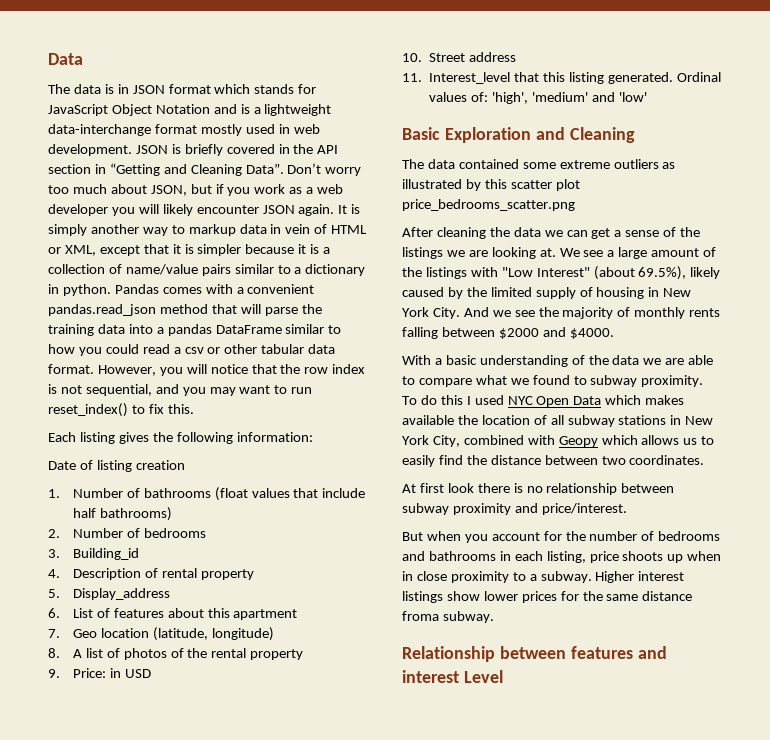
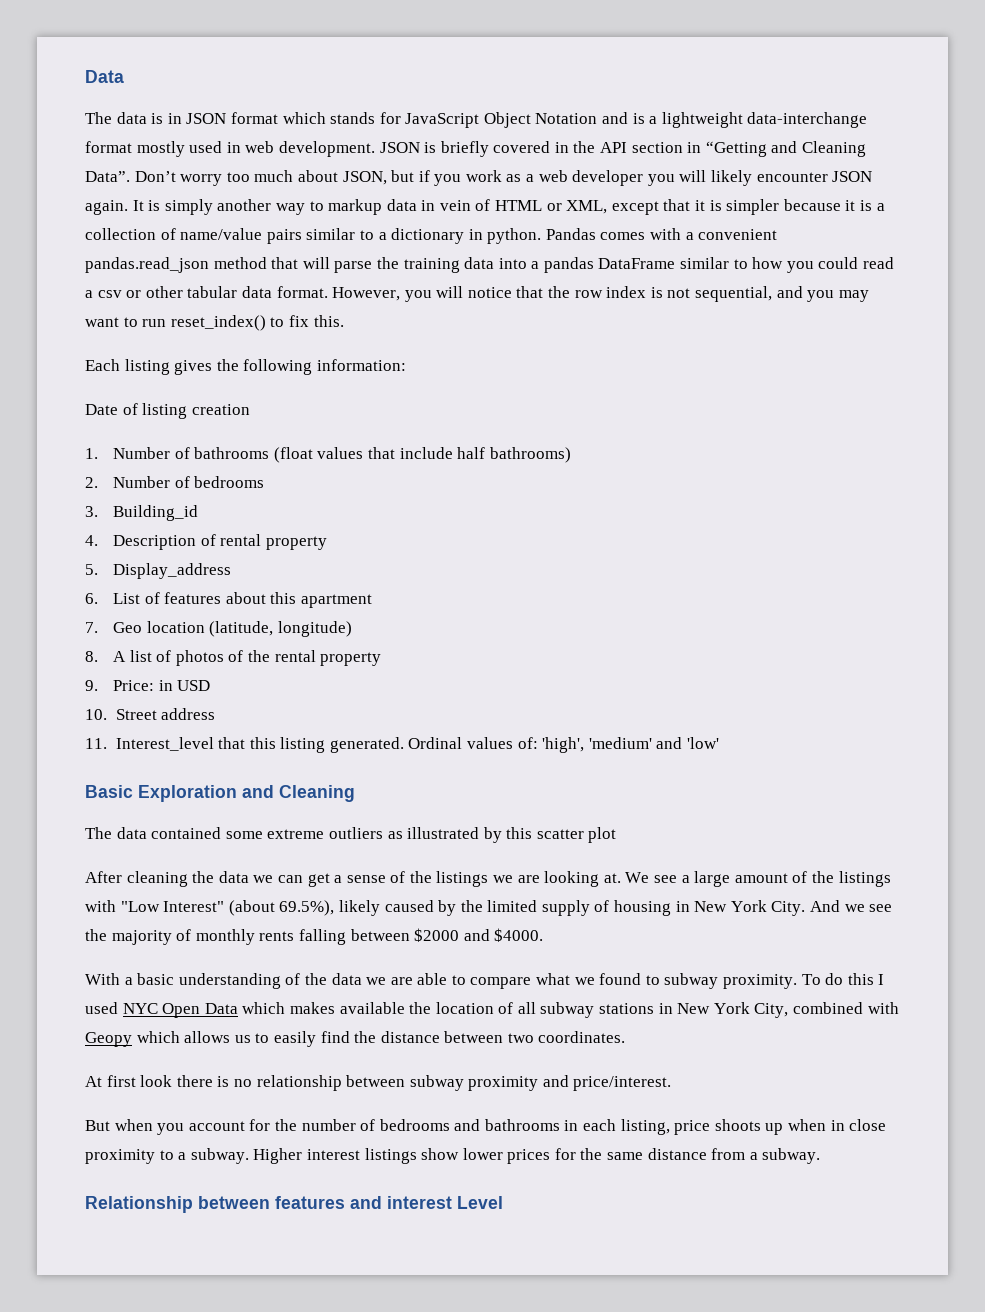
[402,199,575,211] price_bedrooms_scatter.png -> (617, 835) none
[402,611,439,621] froma -> [711,1148,758,1160] from a

